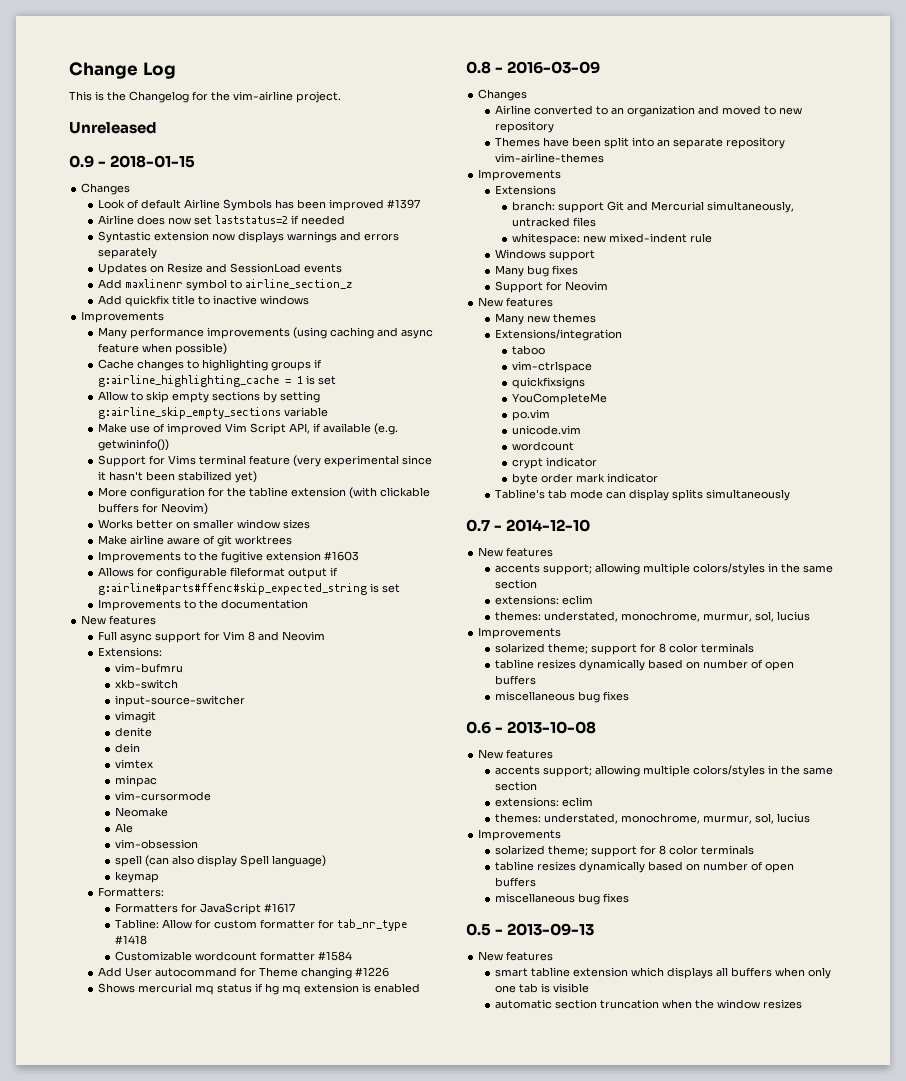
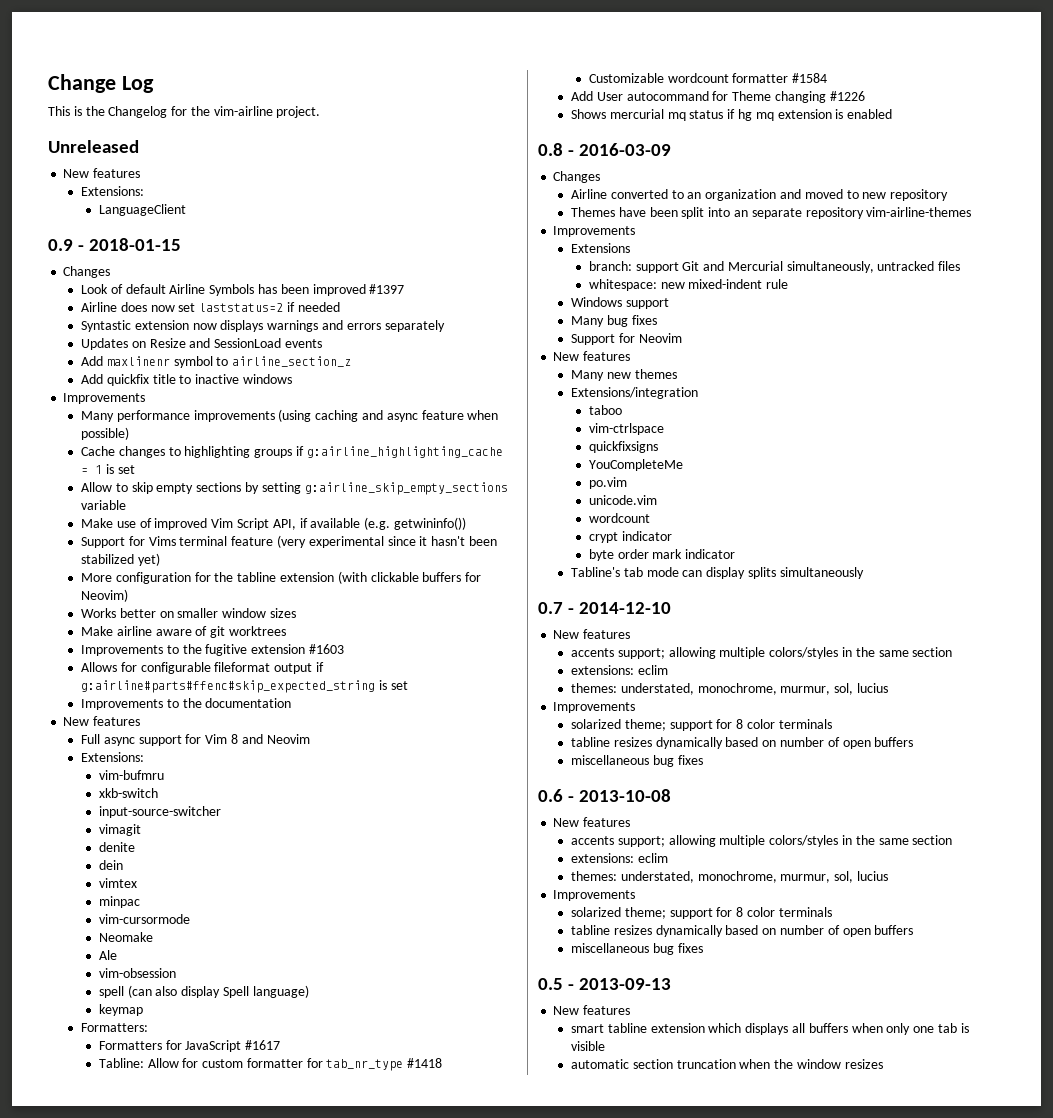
(157, 128) none -> [63,168,141,178] [81,186,145,196] [98,204,186,216] // New features // Extensions: // LanguageClient

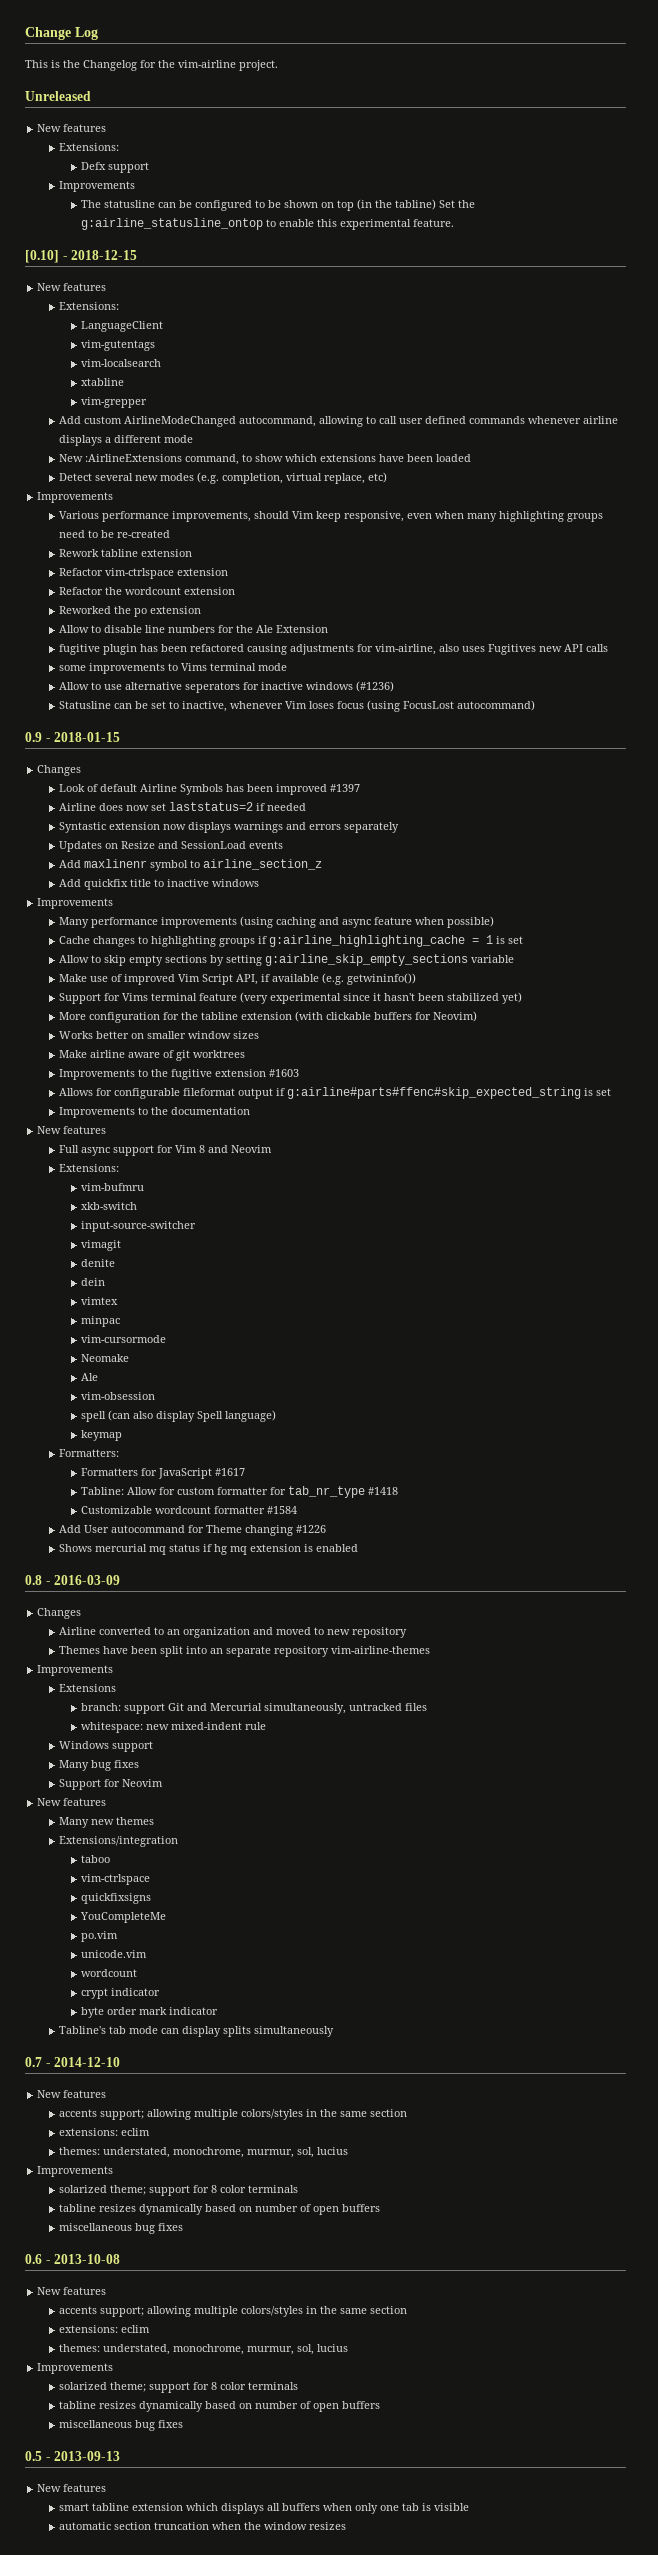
[98,204,186,216] LanguageClient -> [80,162,149,173] [58,181,135,192] [80,199,475,211] [80,218,454,230] [25,250,138,263] [37,283,107,291] [58,302,119,310] [80,321,163,332] [80,340,155,351] [80,359,161,367] [80,378,124,386] [80,397,147,408] [58,416,618,427] [58,435,193,446] [58,454,471,465] [58,472,387,484] [37,492,114,503] [58,511,603,522] [58,530,170,538] [58,549,192,557] [58,568,228,579] [58,587,235,595] [58,606,201,617] [58,625,328,633] [58,644,608,655] [58,663,287,674] [58,681,394,693] [58,700,535,712] Defx support // Improvements // The statusline can be configured to be shown on top (in the tabline) Set the g:airline_statusline_ontop to enable this experimental feature. // [0.10] - 2018-12-15 // New features // Extensions: // LanguageClient // vim-gutentags // vim-localsearch // xtabline // vim-grepper // Add custom AirlineModeChanged autocommand, allowing to call user defined commands whenever airline displays a different mode // New :AirlineExtensions command, to show which extensions have been loaded // Detect several new modes (e.g. completion, virtual replace, etc) // Improvements // Various performance improvements, should Vim keep responsive, even when many highlighting groups need to be re-created // Rework tabline extension // Refactor vim-ctrlspace extension // Refactor the wordcount extension // Reworked the po extension // Allow to disable line numbers for the Ale Extension // fugitive plugin has been refactored causing adjustments for vim-airline, also uses Fugitives new API calls // some improvements to Vims terminal mode // Allow to use alternative seperators for inactive windows (#1236) // Statusline can be set to inactive, whenever Vim loses focus (using FocusLost autocommand)

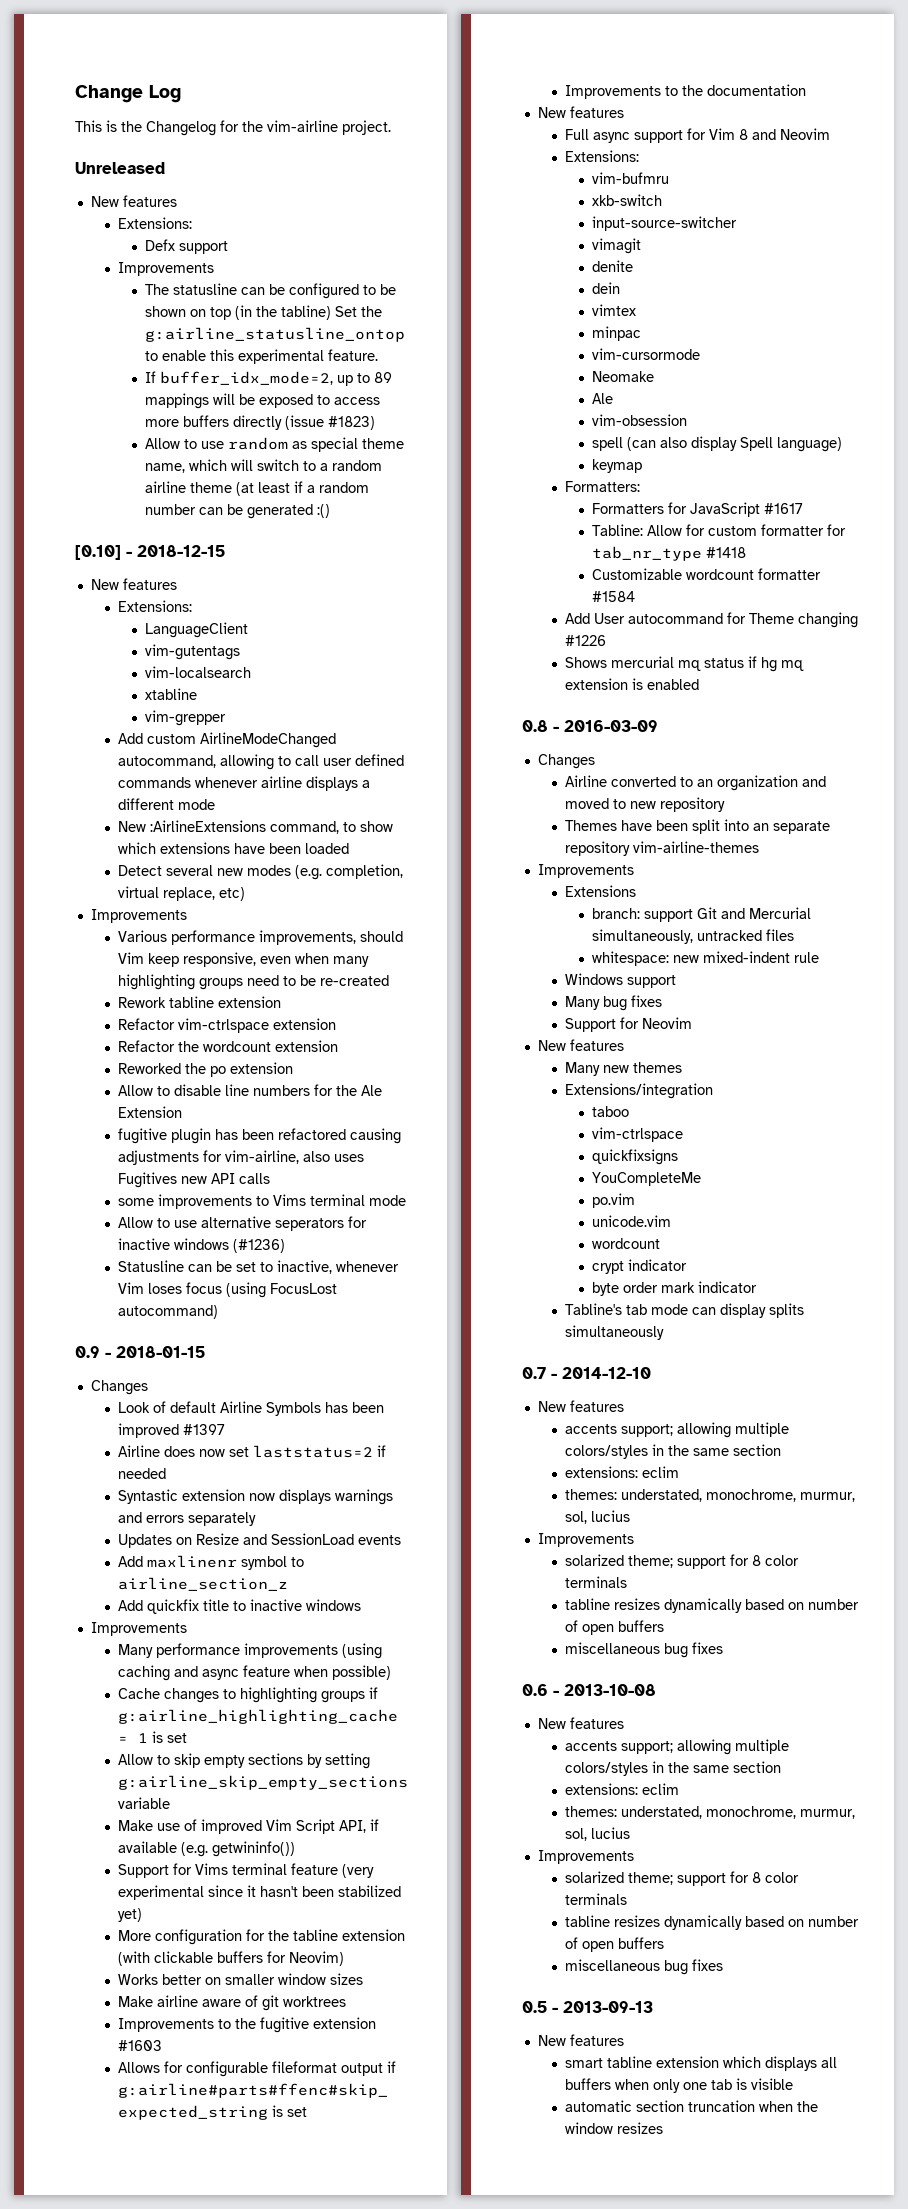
(454, 223) none -> [145,371,393,386] [145,393,381,409] [145,415,376,430] [145,437,405,452] [145,459,383,473] [145,481,370,496] [145,504,331,519] // If buffer_idx_mode=2, up to 89 mappings will be exposed to access more buffers directly (issue #1823) // Allow to use random as special theme name, which will switch to a random airline theme (at least if a random number can be generated :()

